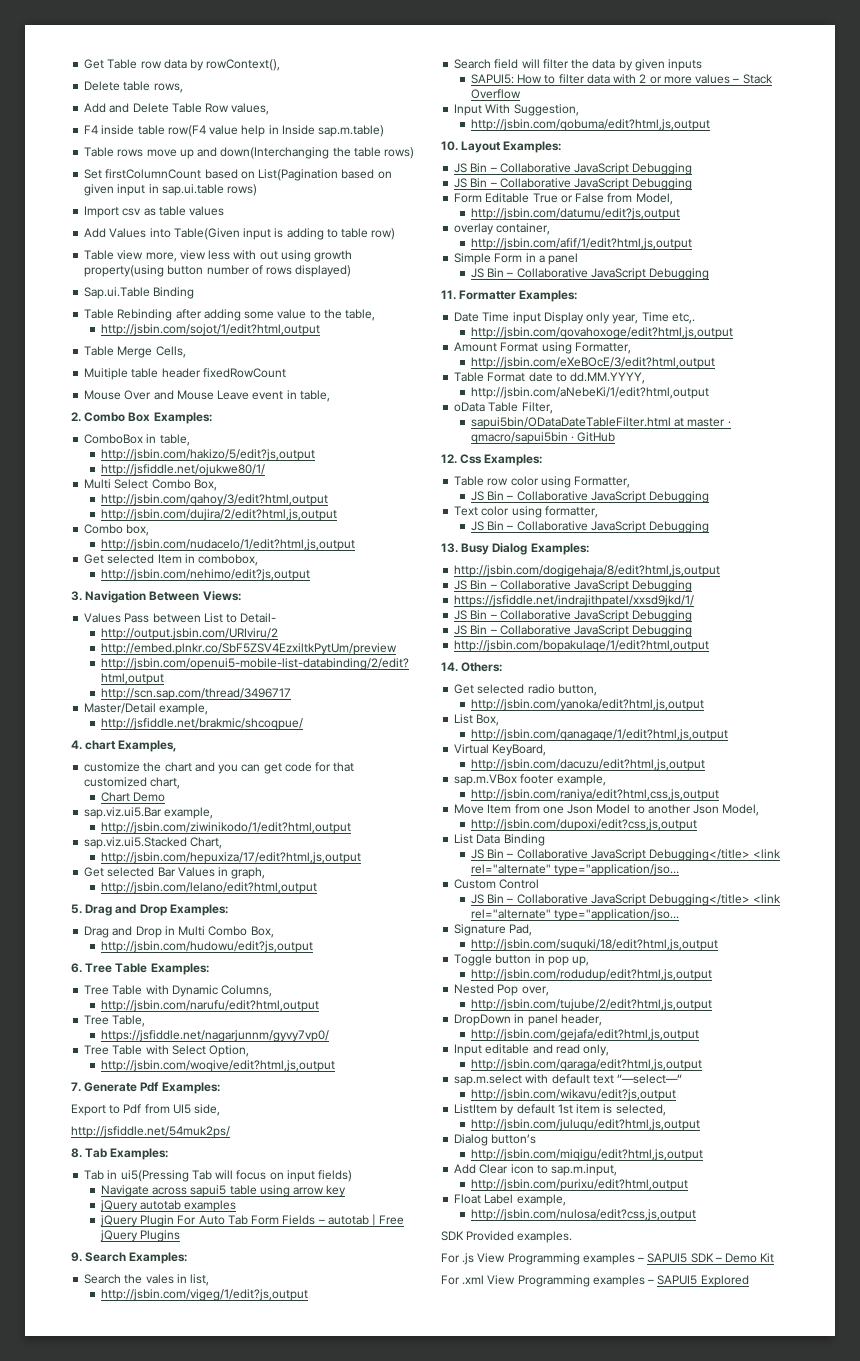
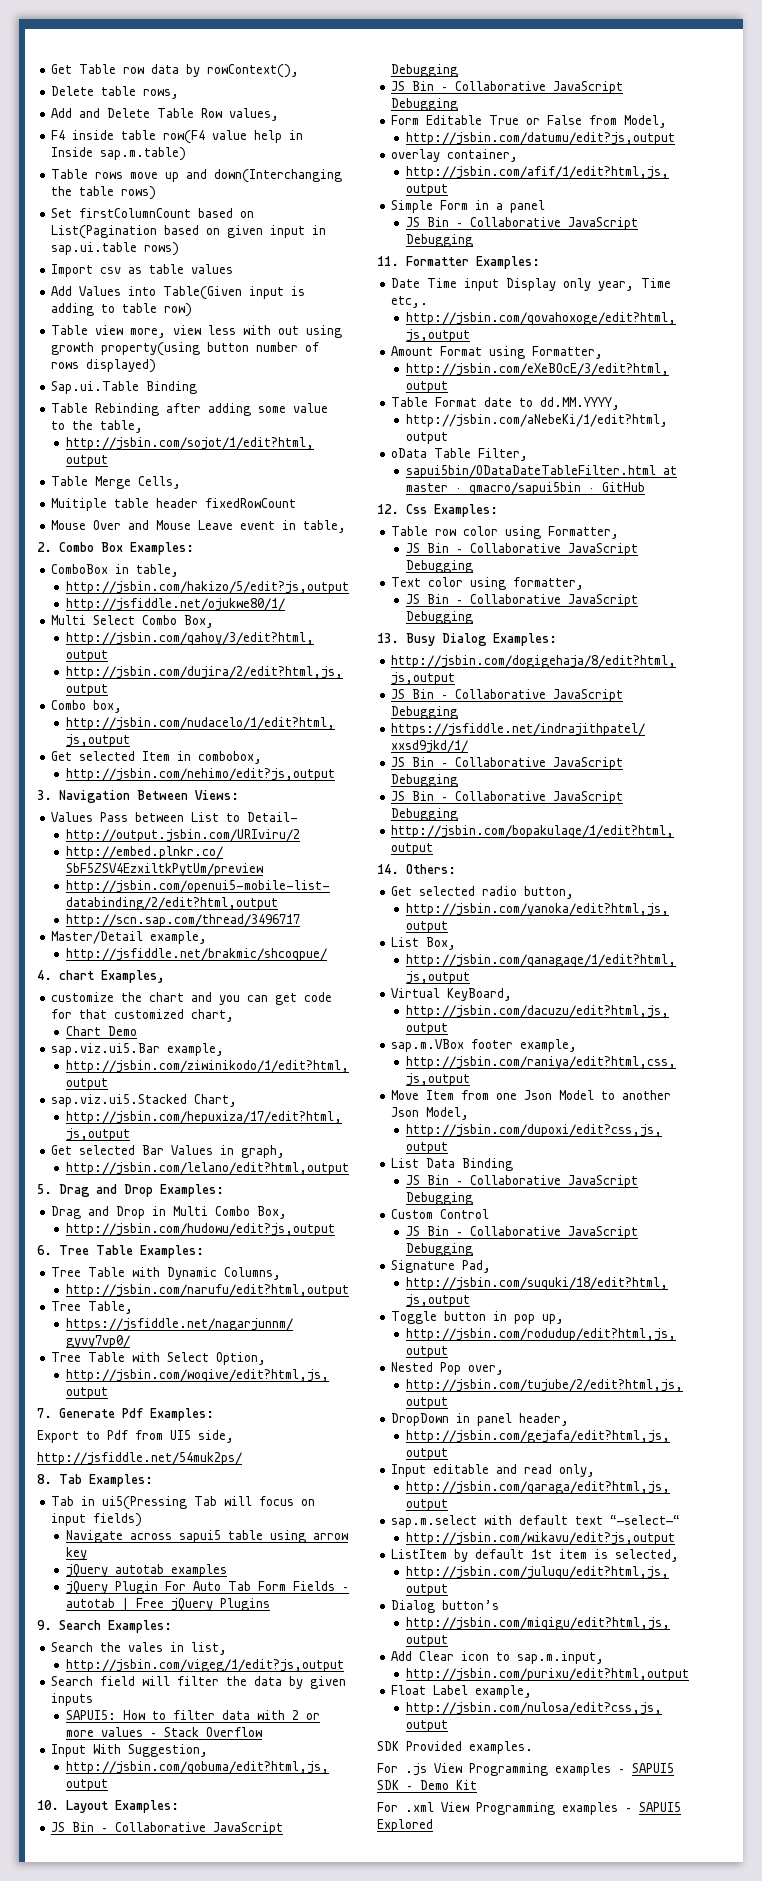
[649,849,782,861] [470,864,680,876] Debugging</title> <link rel="alternate" type="application/jso… -> [405,1192,473,1205] Debugging
[649,894,782,906] [470,909,680,921] Debugging</title> <link rel="alternate" type="application/jso… -> [405,1243,473,1256] Debugging

